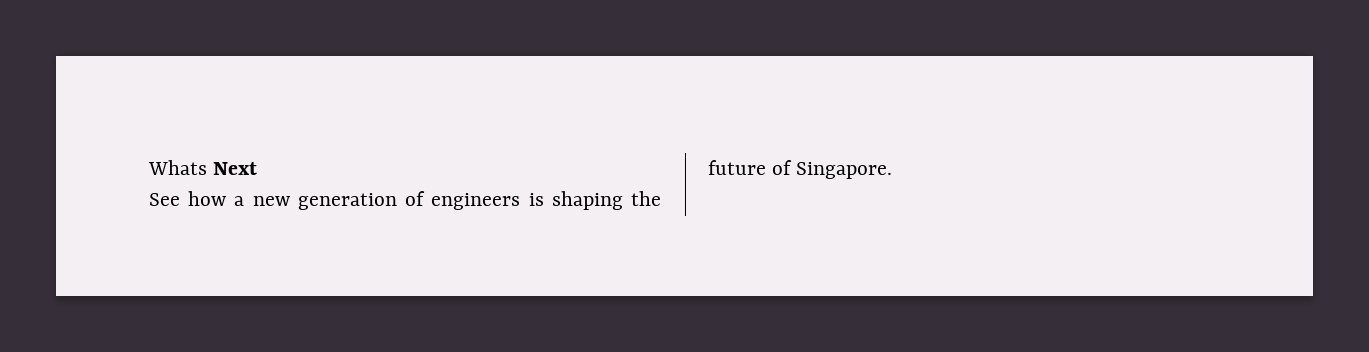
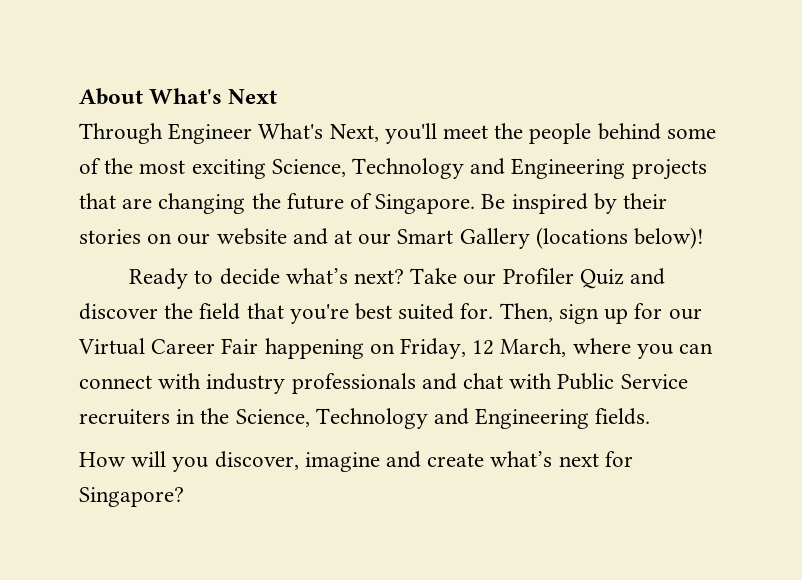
[148,160,207,175] Whats -> [79,88,223,105] About What's
[149,191,661,210] [708,160,893,179] See how a new generation of engineers is shaping the future of Singapore. -> [79,123,716,144] [79,158,707,180] [79,193,668,214] [79,227,705,249] [129,268,666,289] [79,303,702,324] [78,338,714,359] [79,373,688,394] [79,408,651,429] [79,451,633,472] [79,487,184,507] Through Engineer What's Next, you'll meet the people behind some of the most exciting Science, Technology and Engineering projects that are changing the future of Singapore. Be inspired by their stories on our website and at our Smart Gallery (locations below)! // Ready to decide what’s next? Take our Profiler Quiz and discover the field that you're best suited for. Then, sign up for our Virtual Career Fair happening on Friday, 12 March, where you can connect with industry professionals and chat with Public Service recruiters in the Science, Technology and Engineering fields. // How will you discover, imagine and create what’s next for Singapore?

